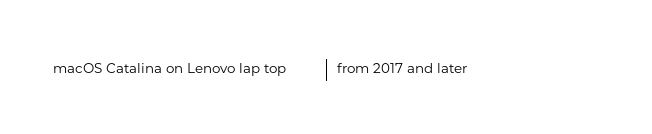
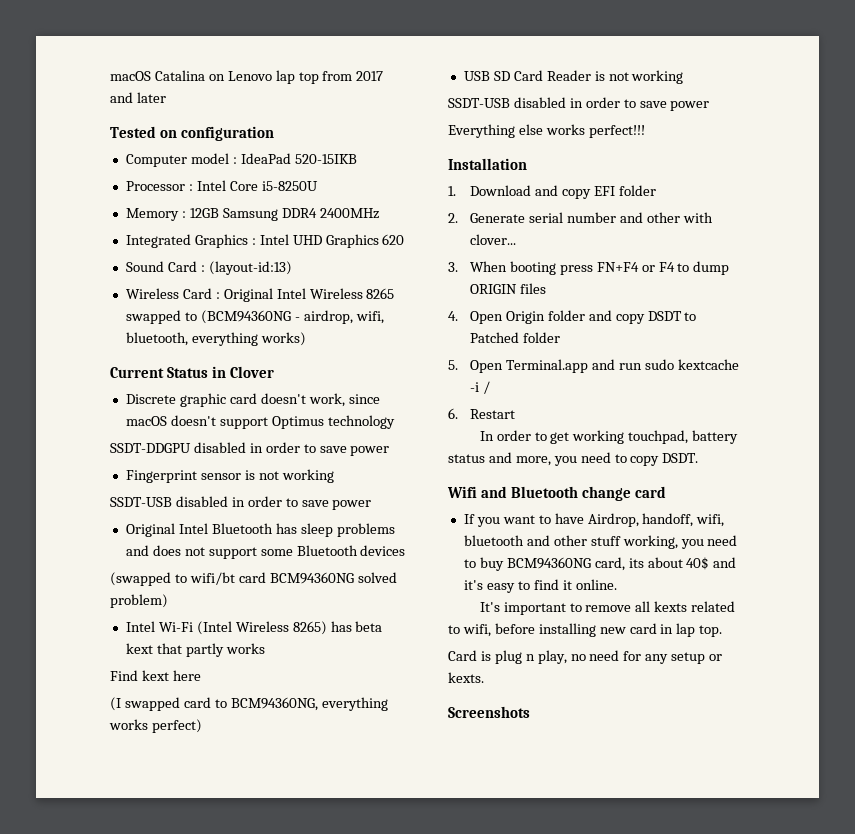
(467, 68) none -> [110,126,275,141] [125,153,357,167] [125,180,318,191] [125,208,379,221] [125,234,405,248] [125,261,292,275] [125,288,395,302] [125,310,384,324] [125,332,306,346] [110,366,275,378] [125,393,380,407] [125,415,395,429] [110,442,390,456] [125,469,334,483] [110,496,372,510] [125,523,395,537] [125,545,406,559] [110,572,397,586] [110,594,168,608] [125,621,383,635] [125,643,265,657] [110,670,201,681] [110,697,388,711] [109,719,202,733] [463,70,684,84] [448,97,710,111] [448,124,645,138] [448,158,527,170] [448,185,656,199] [448,212,713,223] [469,234,516,245] [448,261,730,275] [469,283,546,294] [448,310,697,324] [469,332,560,343] [448,359,739,373] [469,381,490,394] [448,408,515,419] [479,430,739,444] [448,452,699,466] [447,486,667,501] [463,513,725,527] [463,535,738,549] [463,557,737,571] [463,579,617,593] [479,601,736,615] [448,623,723,637] [448,650,723,664] [448,672,484,683] [448,706,530,718] // Tested on configuration // Computer model : IdeaPad 520-15IKB // Processor : Intel Core i5-8250U // Memory : 12GB Samsung DDR4 2400MHz // Integrated Graphics : Intel UHD Graphics 620 // Sound Card : (layout-id:13) // Wireless Card : Original Intel Wireless 8265 swapped to (BCM94360NG - airdrop, wifi, bluetooth, everything works) // Current Status in Clover // Discrete graphic card doesn't work, since macOS doesn't support Optimus technology // SSDT-DDGPU disabled in order to save power // Fingerprint sensor is not working // SSDT-USB disabled in order to save power // Original Intel Bluetooth has sleep problems and does not support some Bluetooth devices // (swapped to wifi/bt card BCM94360NG solved problem) // Intel Wi-Fi (Intel Wireless 8265) has beta kext that partly works // Find kext here // (I swapped card to BCM94360NG, everything works perfect) // USB SD Card Reader is not working // SSDT-USB disabled in order to save power // Everything else works perfect!!! // Installation // 1. Download and copy EFI folder // 2. Generate serial number and other with clover... // 3. When booting press FN+F4 or F4 to dump ORIGIN files // 4. Open Origin folder and copy DSDT to Patched folder // 5. Open Terminal.app and run sudo kextcache -i / // 6. Restart // In order to get working touchpad, battery status and more, you need to copy DSDT. // Wifi and Bluetooth change card // If you want to have Airdrop, handoff, wifi, bluetooth and other stuff working, you need to buy BCM94360NG card, its about 40$ and it's easy to find it online. // It's important to remove all kexts related to wifi, before installing new card in lap top. // Card is plug n play, no need for any setup or kexts. // Screenshots

